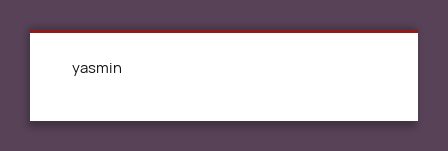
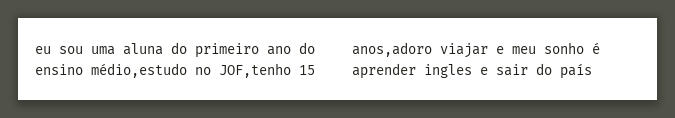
[72,63,122,76] yasmin -> [35,42,315,58] [35,63,315,78] [352,42,600,58] [352,63,592,79] eu sou uma aluna do primeiro ano do ensino médio,estudo no JOF,tenho 15 anos,adoro viajar e meu sonho é aprender ingles e sair do país

